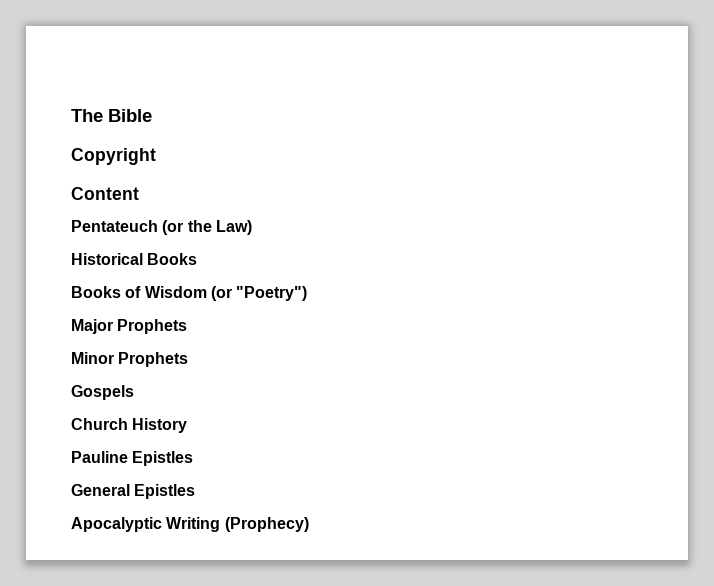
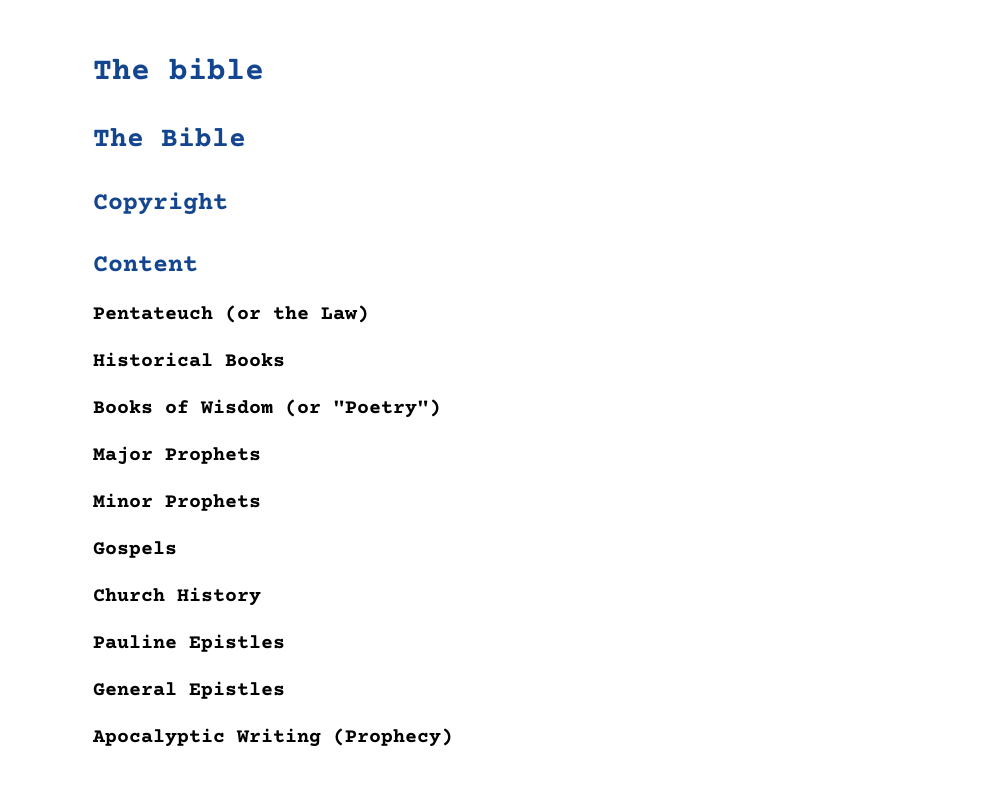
[71,109,103,122] The -> [93,58,264,80] [93,128,144,147] The bible // The

